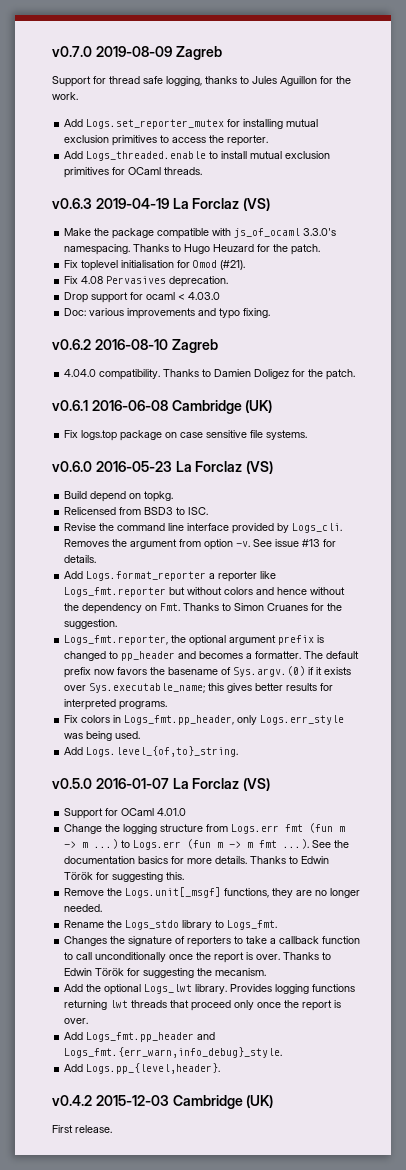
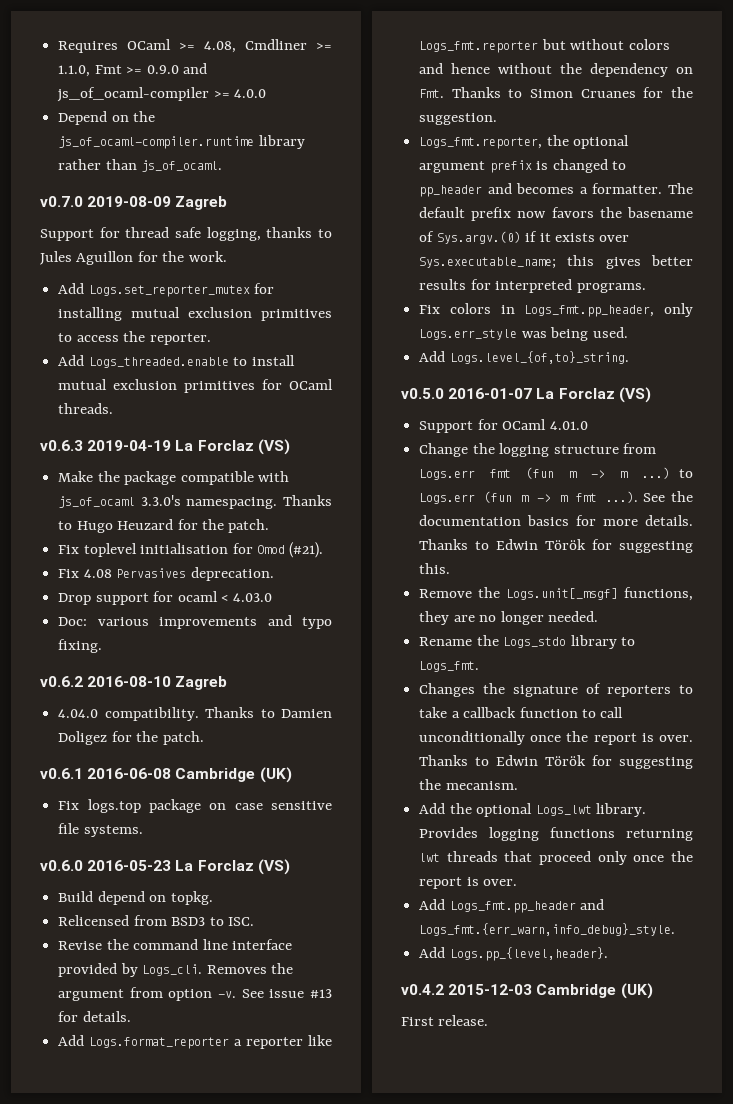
(52, 51) none -> [58,39,332,53] [58,63,207,77] [57,87,267,102] [58,111,156,125] [58,135,305,149] [58,159,223,172] Requires OCaml >= 4.08, Cmdliner >= 1.1.0, Fmt >= 0.9.0 and js_of_ocaml-compiler >= 4.0.0 // Depend on the js_of_ocaml-compiler.runtime library rather than js_of_ocaml. //

